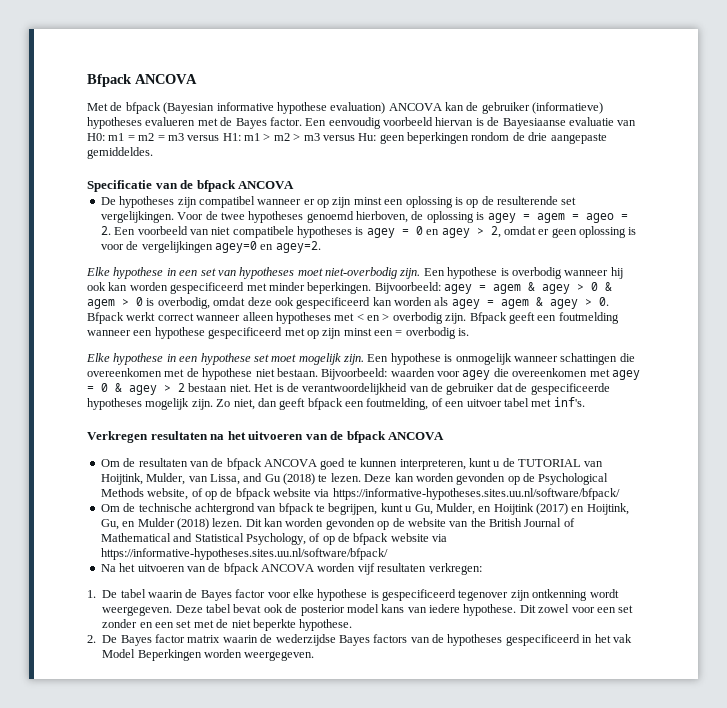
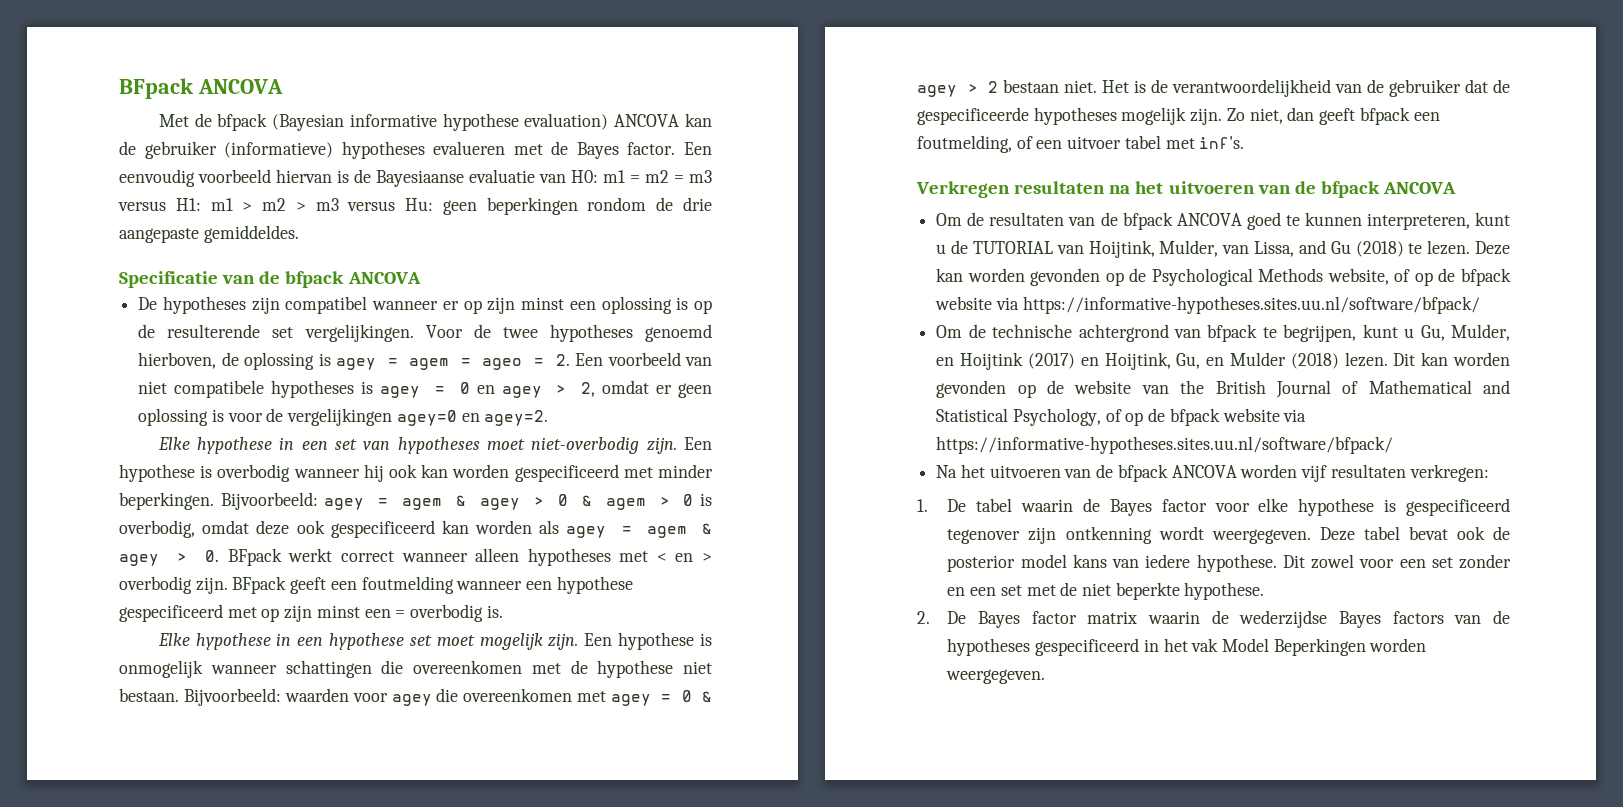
[87,74,132,87] Bfpack -> [119,78,194,99] BFpack
[87,312,124,324] Bfpack -> [227,548,282,566] BFpack
[469,312,507,324] Bfpack -> [232,576,287,594] BFpack

